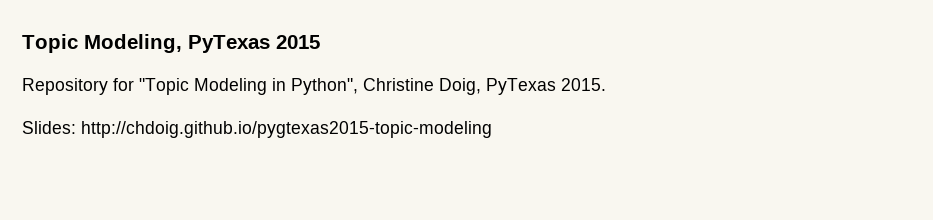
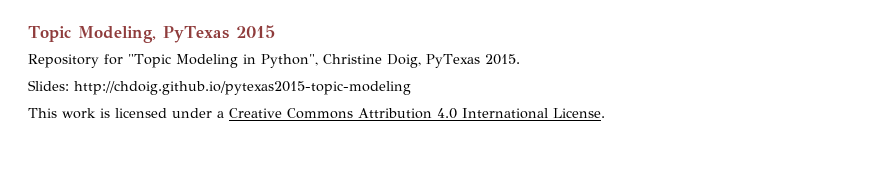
[81,121,492,138] http://chdoig.github.io/pygtexas2015-topic-modeling -> [74,81,411,95] [28,108,605,119] http://chdoig.github.io/pytexas2015-topic-modeling // This work is licensed under a Creative Commons Attribution 4.0 International License.

